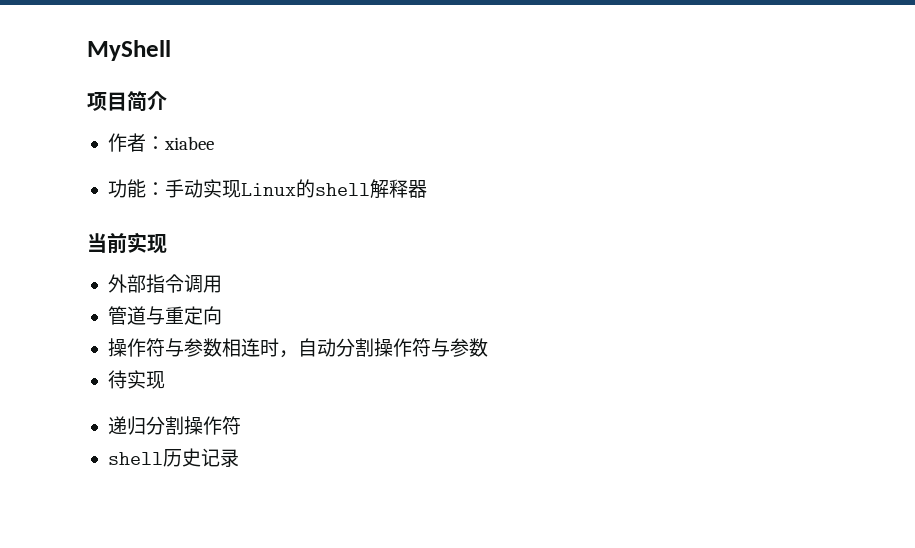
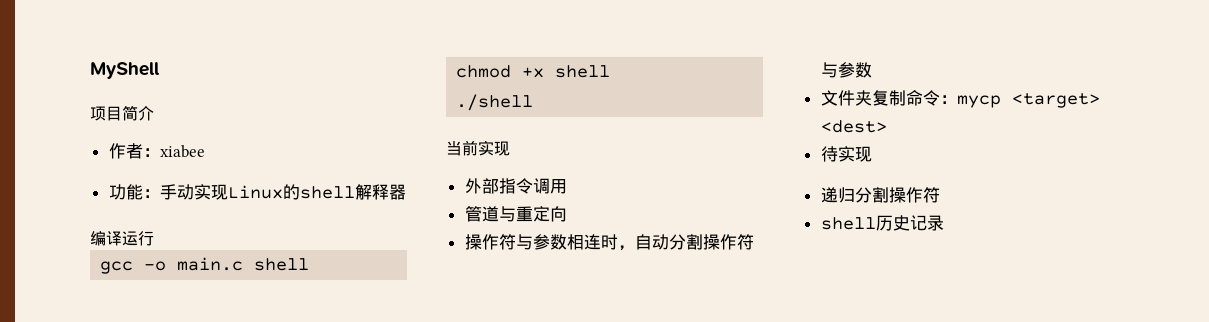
(427, 189) none -> [90,231,154,246] [100,257,310,274] [456,65,611,78] [456,94,534,111] // 编译运行 // gcc -o main.c shell // chmod +x shell // ./shell
(488, 347) none -> [820,90,1100,108] [820,120,887,133] // 文件夹复制命令：mycp <target> <dest>

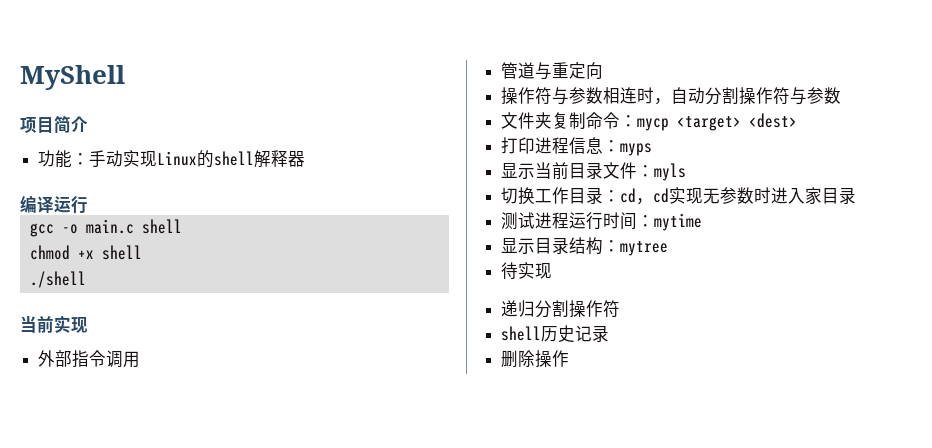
[108,143,205,159] // 作者：xiabee -> (88, 124) none
(887, 126) none -> [501,137,653,156] [501,162,687,181] [501,187,857,205] [501,212,703,231] [501,237,669,256] // 打印进程信息：myps // 显示当前目录文件：myls // 切换工作目录：cd，cd实现无参数时进入家目录 // 测试进程运行时间：mytime // 显示目录结构：mytree
(944, 223) none -> [501,350,570,368] // 删除操作

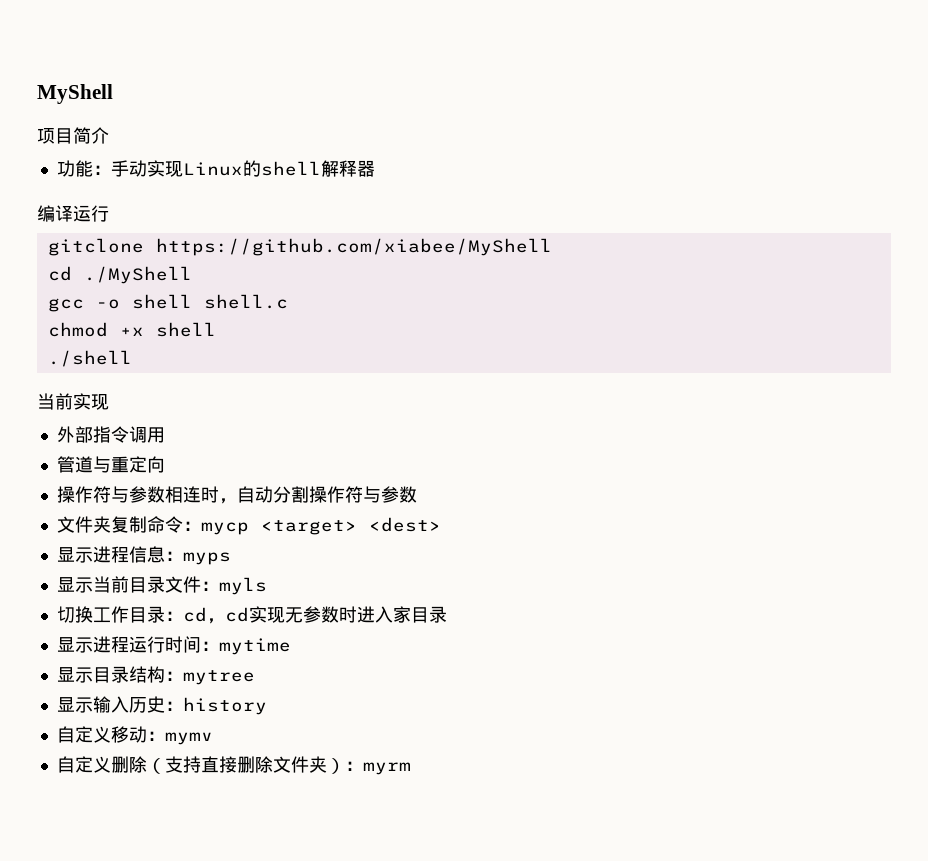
(88, 205) none -> [47,238,552,256] [47,266,192,284] // gitclone https://github.com/xiabee/MyShell // cd ./MyShell
[85,219,182,234] main.c shell -> [131,294,288,309] shell shell.c
[501,137,536,154] 打印 -> [56,547,93,563] 显示
[501,212,536,230] 测试 -> [56,637,93,653] 显示
[501,262,553,280] [501,300,621,318] [501,325,610,343] [501,350,570,368] 待实现 // 递归分割操作符 // shell历史记录 // 删除操作 -> [56,696,267,715] [56,726,213,745] [56,756,411,775] 显示输入历史：history // 自定义移动：mymv // 自定义删除（支持直接删除文件夹）：myrm

